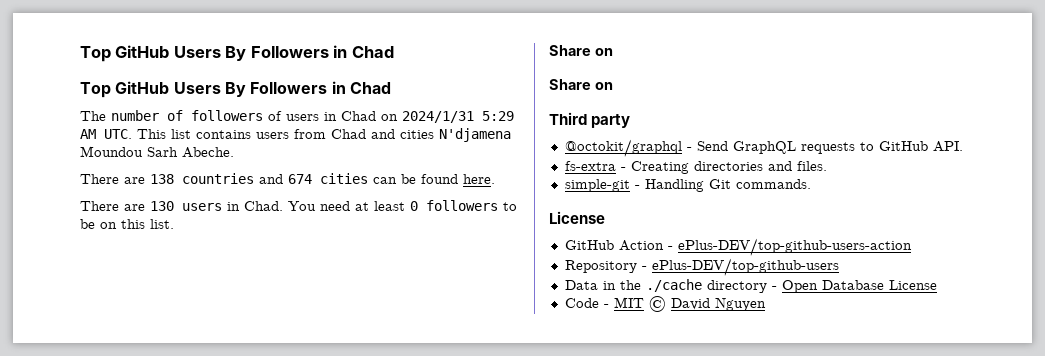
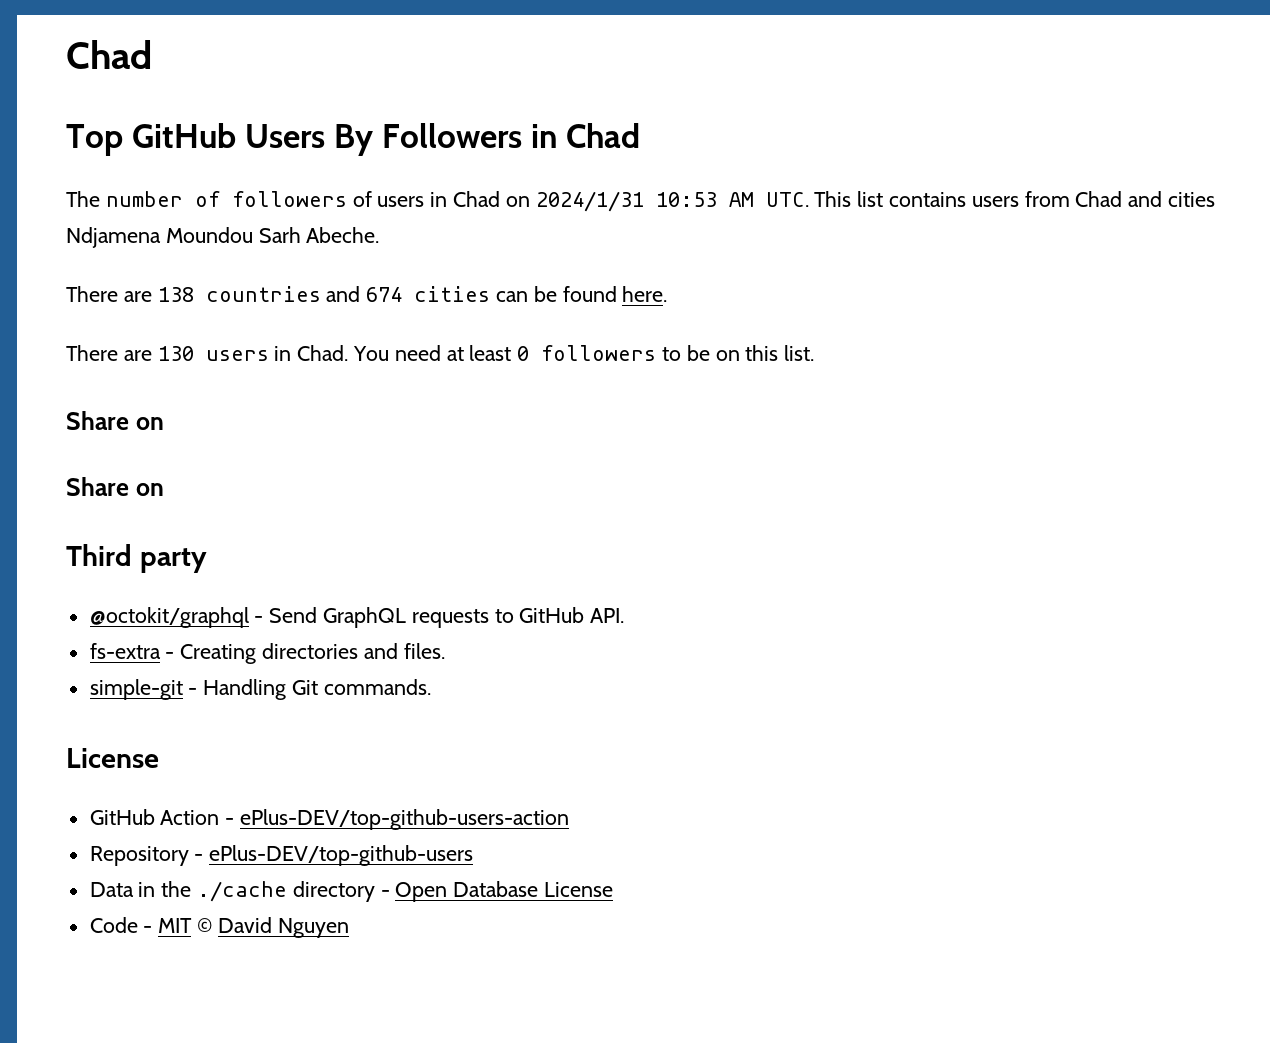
[80,45,348,62] Top GitHub Users By Followers in -> (66, 54) none
[482,111,514,121] 5:29 -> [655,192,717,207] 10:53
[439,128,511,142] N'djamena -> [66,227,161,248] Ndjamena

